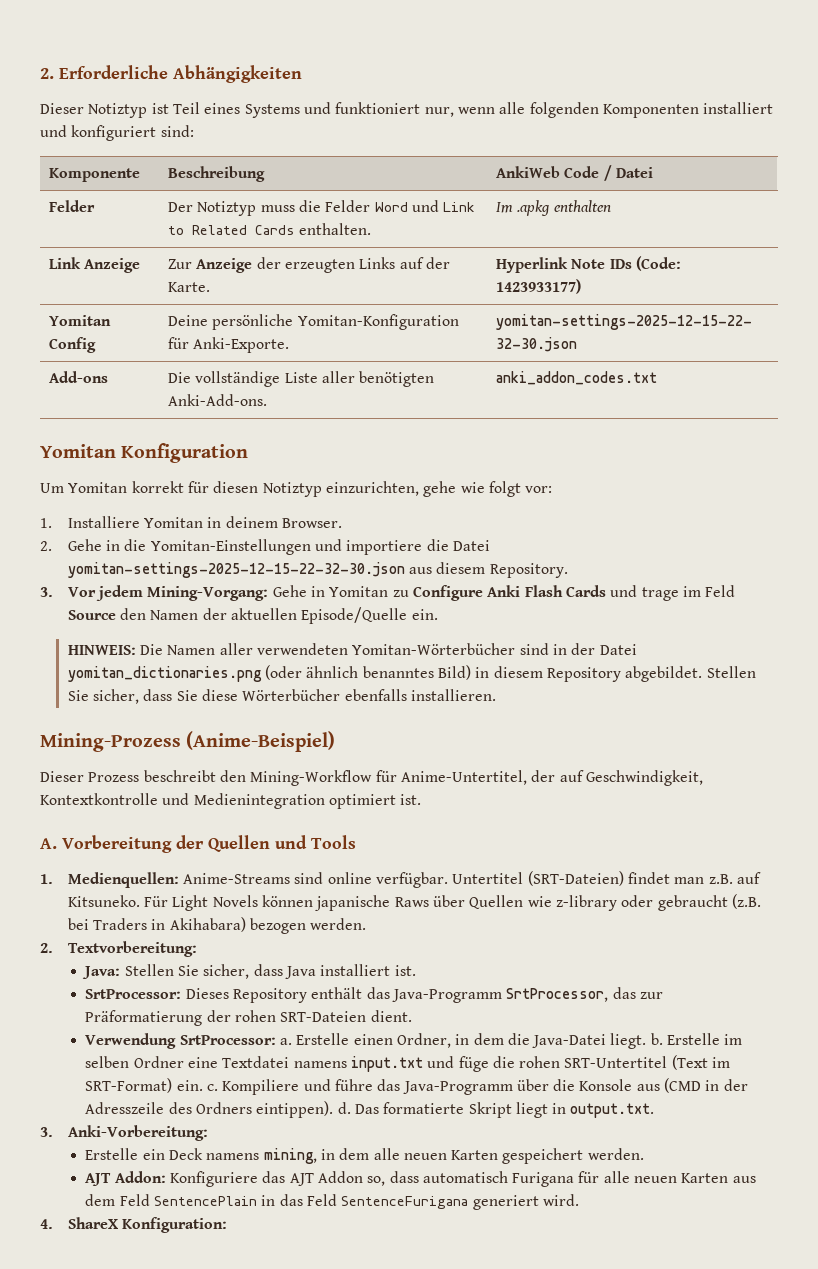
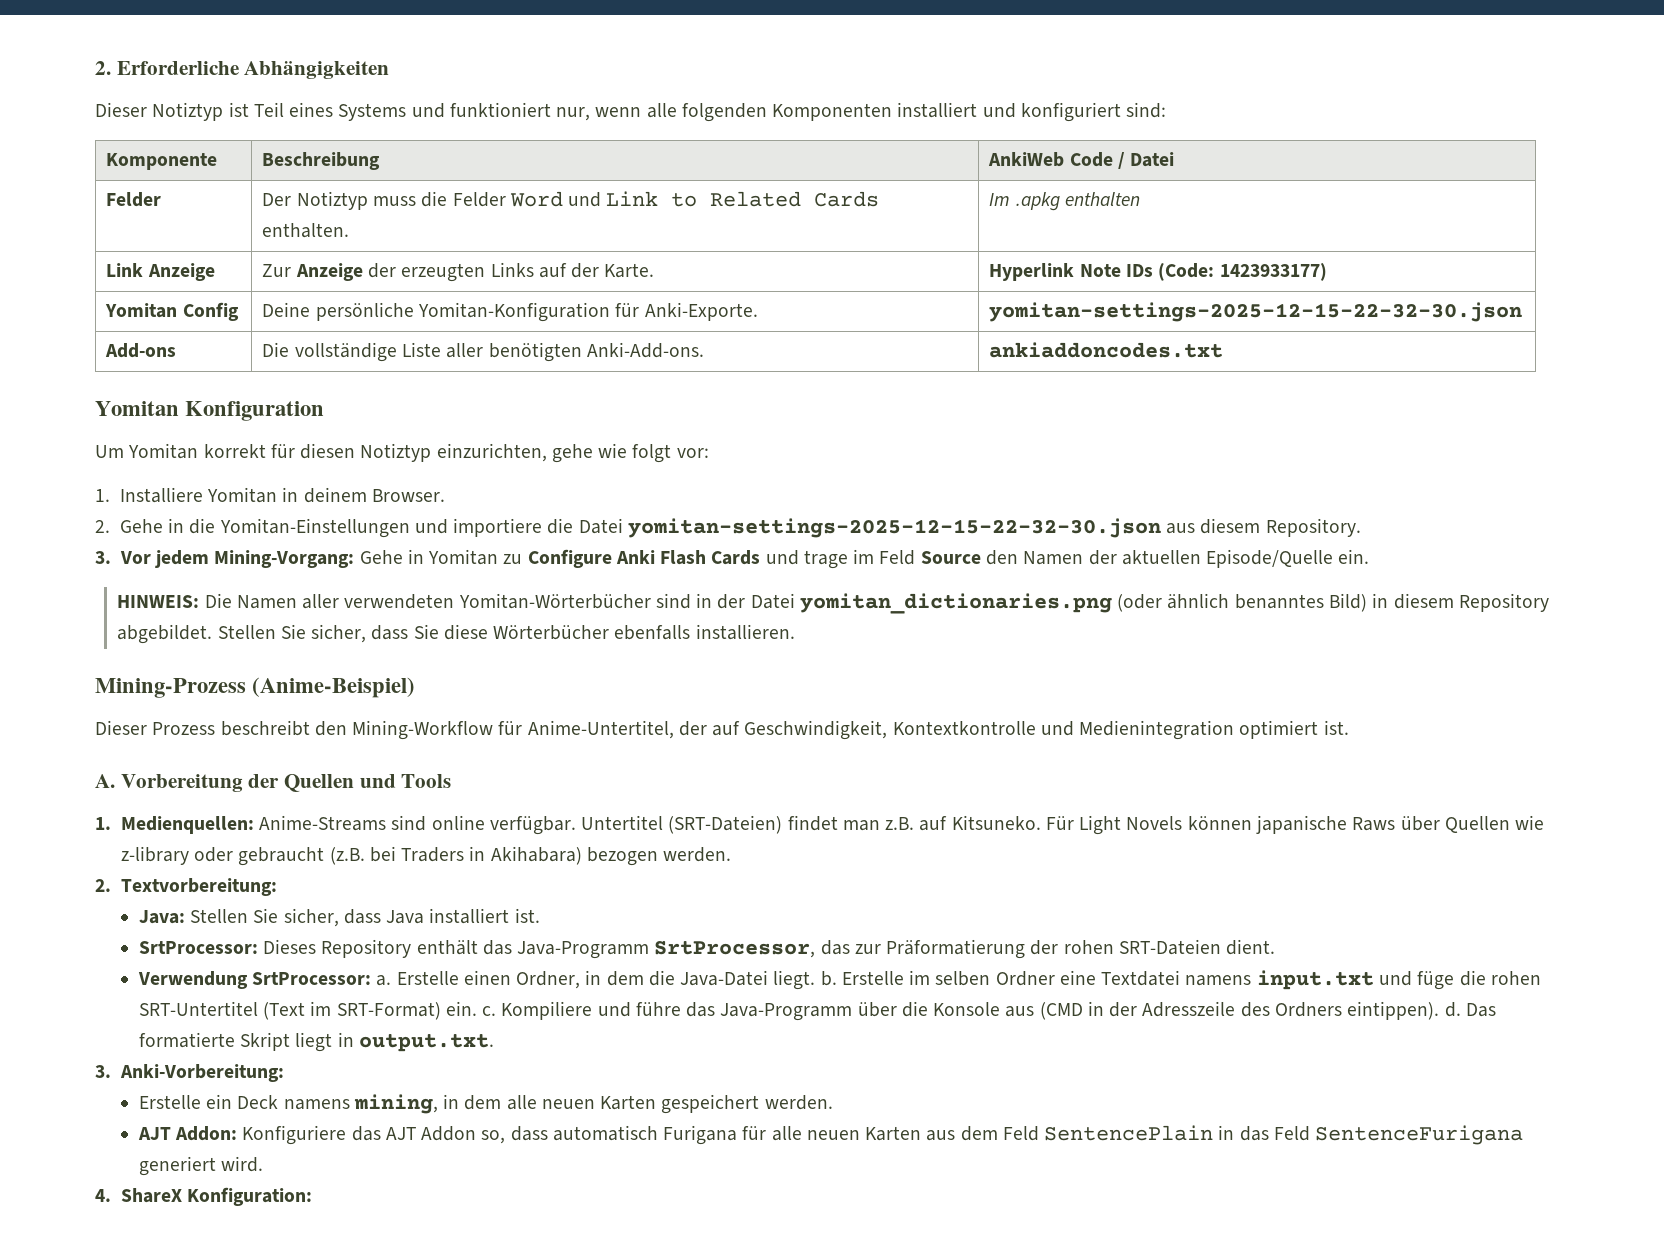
[496,371,658,385] anki_addon_codes.txt -> [989,342,1224,358] ankiaddoncodes.txt

